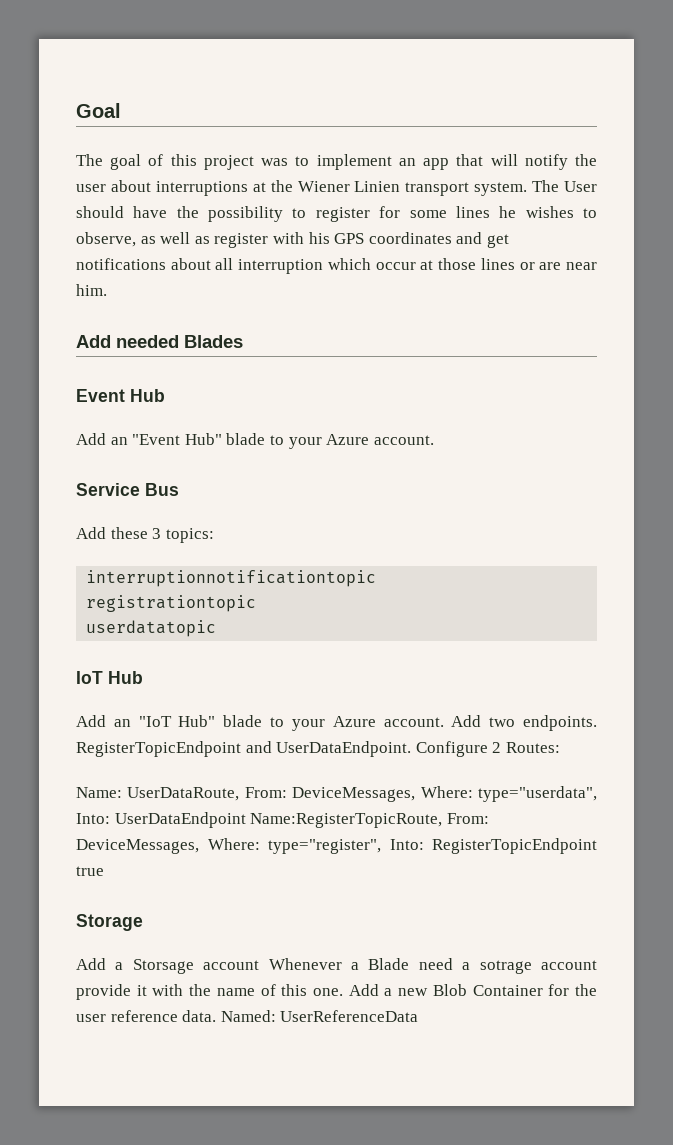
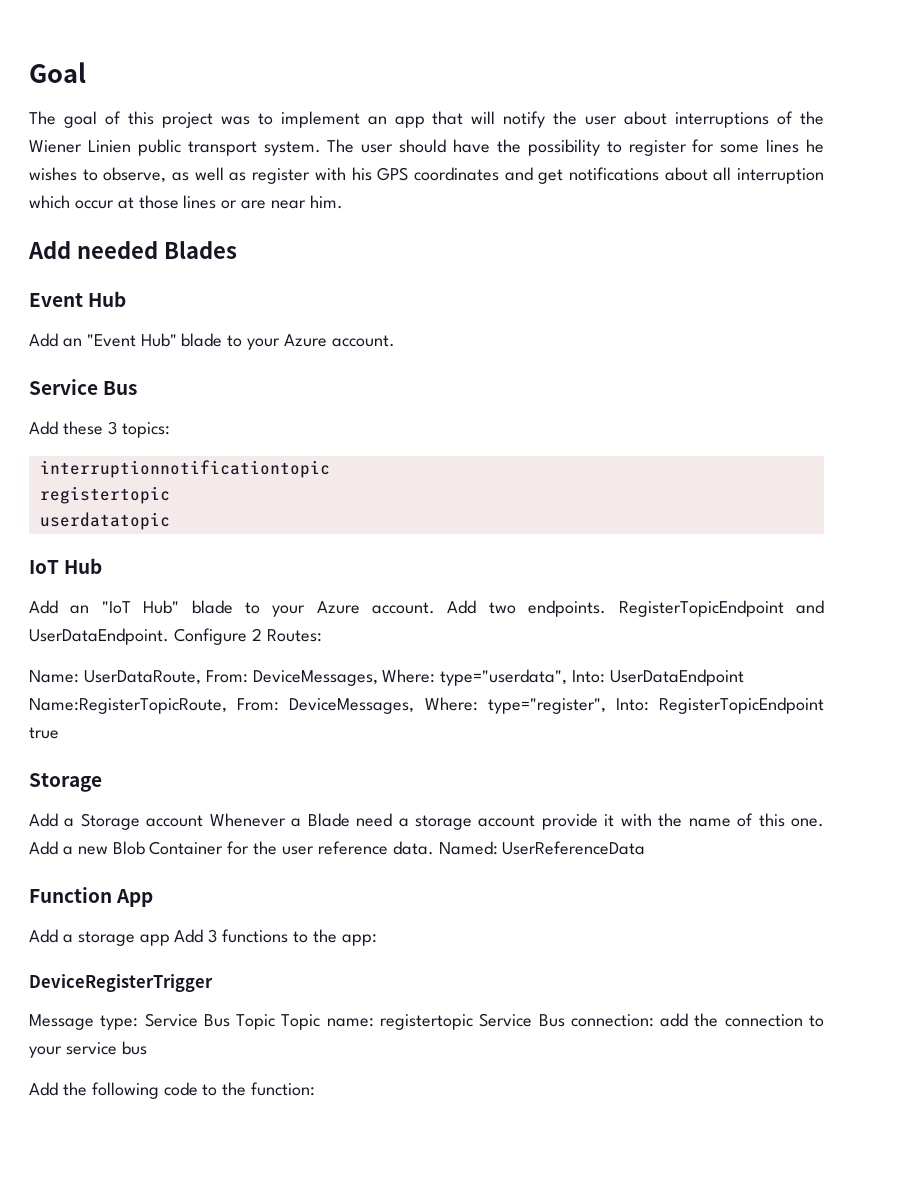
[252,182,266,192] at -> [777,111,794,125] of
(401, 186) none -> [137,139,181,156] public
[563,181,597,192] User -> [361,144,394,153] user
[86,595,257,612] registrationtopic -> [39,486,170,504] registertopic
[132,959,194,974] Storsage -> [80,813,140,830] Storage
[479,960,532,974] sotrage -> [415,815,473,830] storage
(419, 1016) none -> [29,887,154,907] [29,929,377,946] [29,974,213,992] [29,1013,825,1030] [29,1041,147,1058] [29,1082,316,1099] // Function App // Add a storage app Add 3 functions to the app: // DeviceRegisterTrigger // Message type: Service Bus Topic Topic name: registertopic Service Bus connection: add the connection to your service bus // Add the following code to the function:

